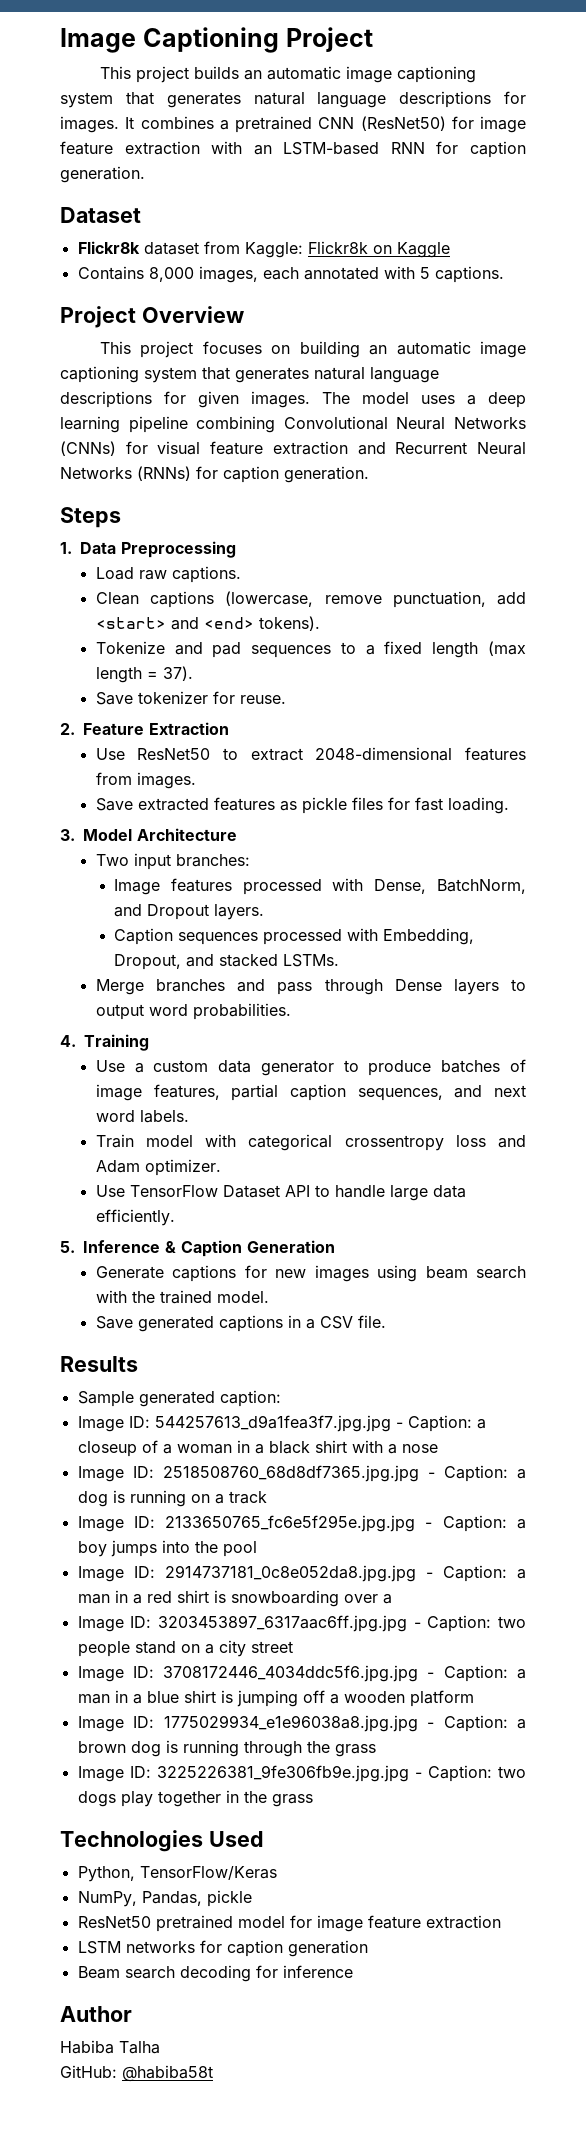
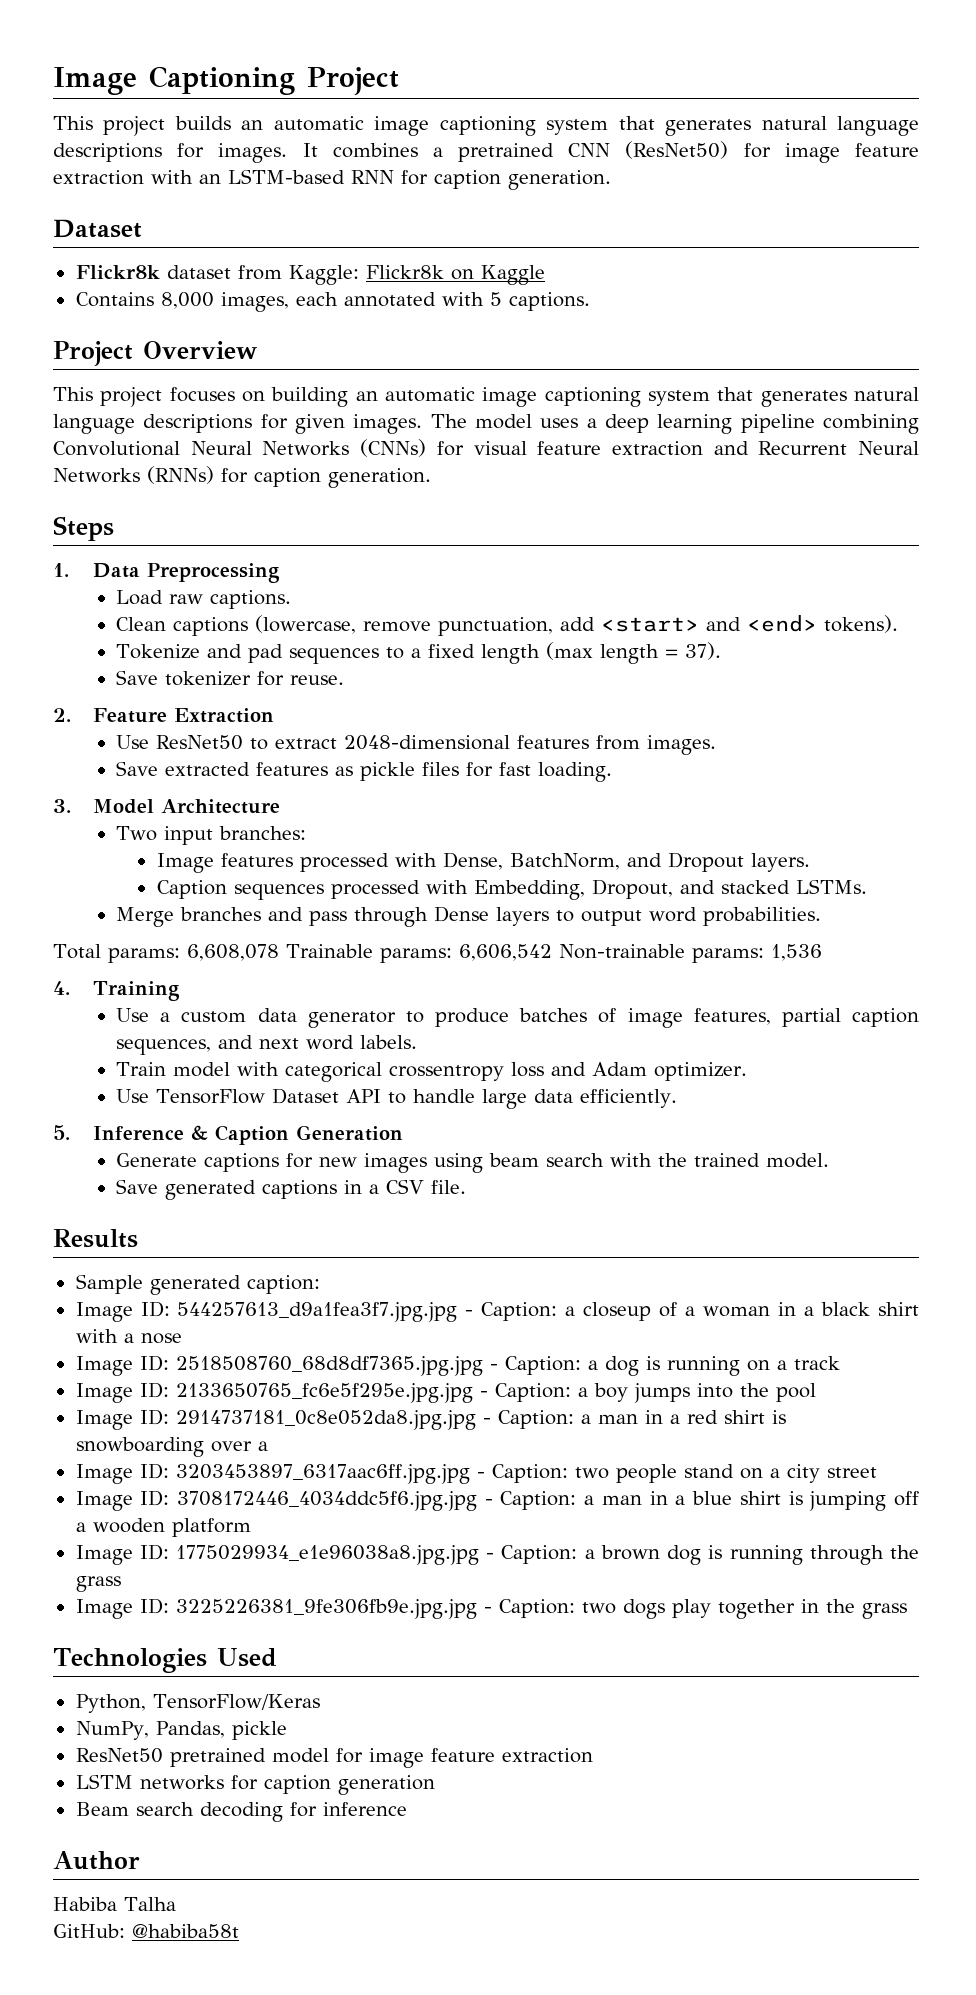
(291, 1011) none -> [53,944,822,963] // Total params: 6,608,078 Trainable params: 6,606,542 Non-trainable params: 1,536

